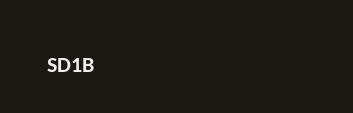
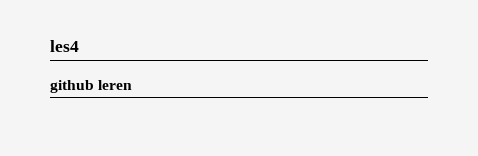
[47,58,94,72] SD1B -> [50,40,79,52] [50,80,133,93] les4 // github leren

